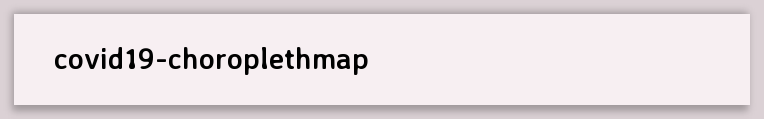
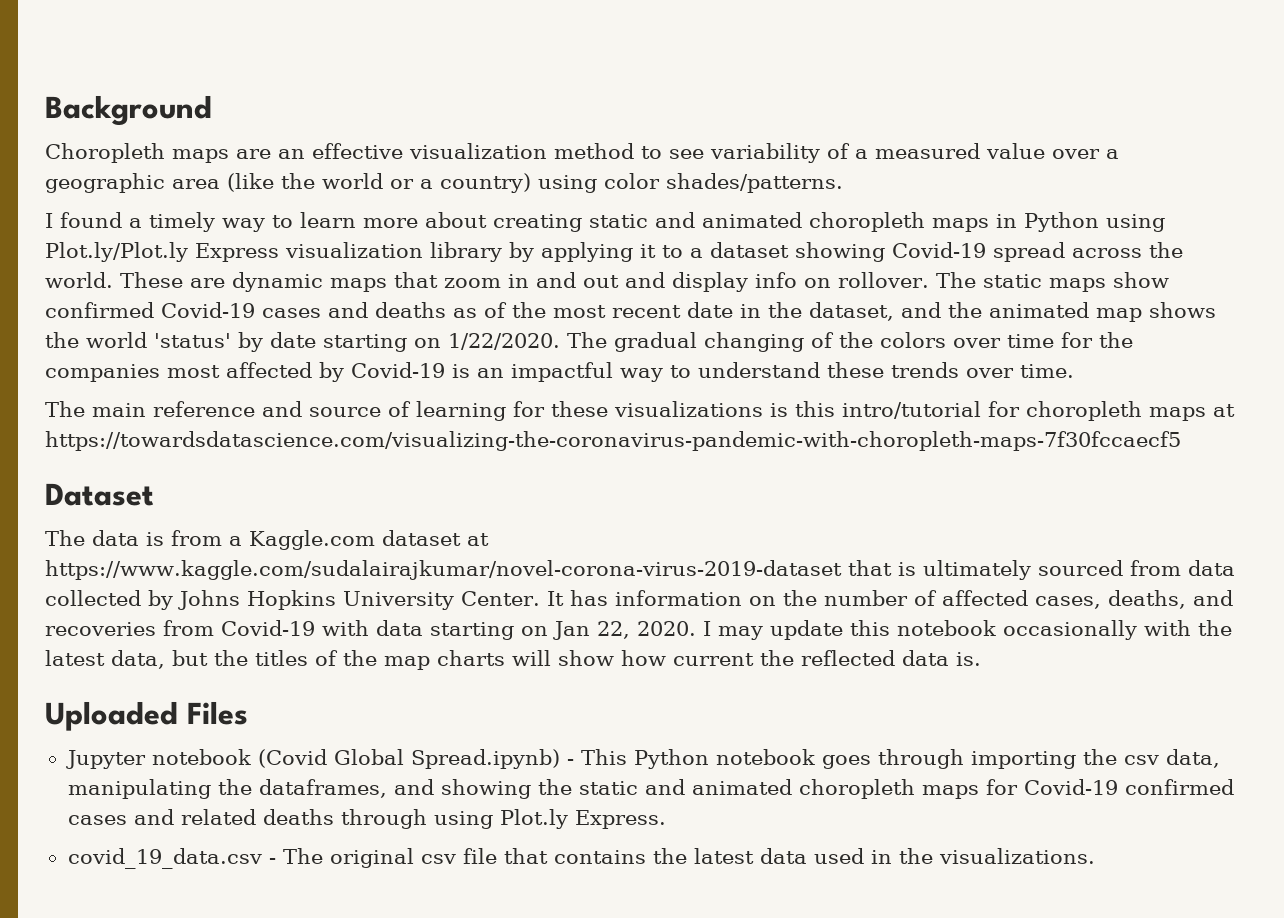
[54,47,369,75] covid19-choroplethmap -> [45,95,212,126] [45,143,1119,163] [45,173,843,193] [45,212,1165,232] [45,242,1183,262] [45,272,1169,292] [45,302,1216,322] [45,332,1133,352] [45,362,1074,382] [45,401,1235,421] [45,431,1181,451] [45,483,154,506] [45,530,489,550] [45,560,1235,580] [45,590,1233,610] [45,620,1232,640] [45,650,981,670] [45,701,248,731] [65,749,1220,769] [67,779,1234,799] [67,809,666,829] [67,848,1095,869] Background // Choropleth maps are an effective visualization method to see variability of a measured value over a geographic area (like the world or a country) using color shades/patterns. // I found a timely way to learn more about creating static and animated choropleth maps in Python using Plot.ly/Plot.ly Express visualization library by applying it to a dataset showing Covid-19 spread across the world. These are dynamic maps that zoom in and out and display info on rollover. The static maps show confirmed Covid-19 cases and deaths as of the most recent date in the dataset, and the animated map shows the world 'status' by date starting on 1/22/2020. The gradual changing of the colors over time for the companies most affected by Covid-19 is an impactful way to understand these trends over time. // The main reference and source of learning for these visualizations is this intro/tutorial for choropleth maps at https://towardsdatascience.com/visualizing-the-coronavirus-pandemic-with-choropleth-maps-7f30fccaecf5 // Dataset // The data is from a Kaggle.com dataset at https://www.kaggle.com/sudalairajkumar/novel-corona-virus-2019-dataset that is ultimately sourced from data collected by Johns Hopkins University Center. It has information on the number of affected cases, deaths, and recoveries from Covid-19 with data starting on Jan 22, 2020. I may update this notebook occasionally with the latest data, but the titles of the map charts will show how current the reflected data is. // Uploaded Files // Jupyter notebook (Covid Global Spread.ipynb) - This Python notebook goes through importing the csv data, manipulating the dataframes, and showing the static and animated choropleth maps for Covid-19 confirmed cases and related deaths through using Plot.ly Express. // covid_19_data.csv - The original csv file that contains the latest data used in the visualizations.

